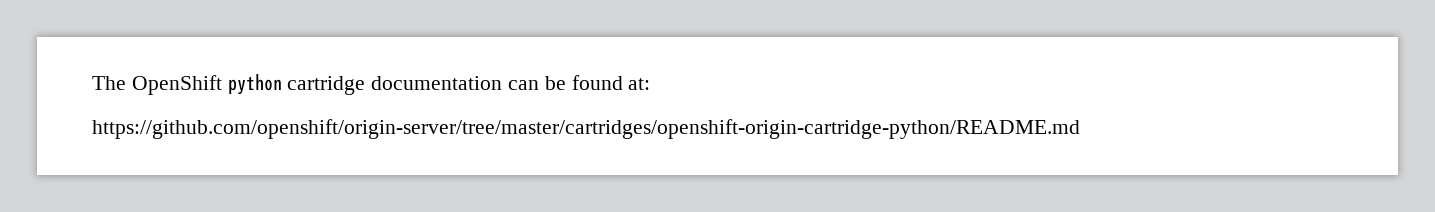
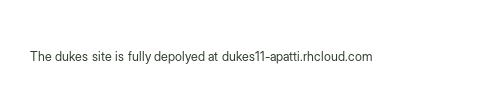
[131,74,651,95] [92,119,1080,139] OpenShift python cartridge documentation can be found at: // https://github.com/openshift/origin-server/tree/master/cartridges/openshift-origin-cartridge-python/README.md -> [55,51,372,64] dukes site is fully depolyed at dukes11-apatti.rhcloud.com

